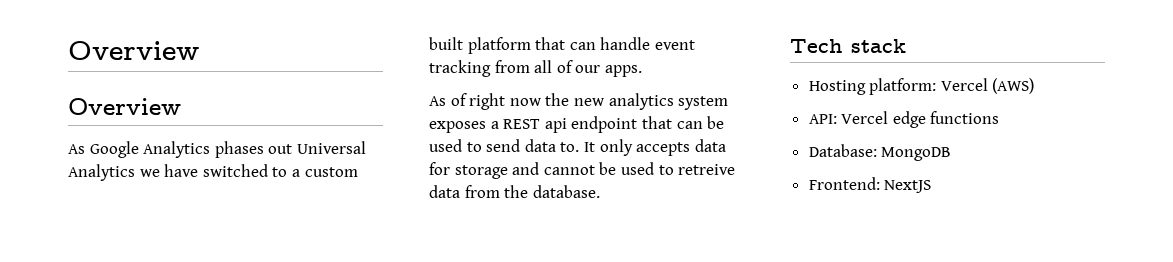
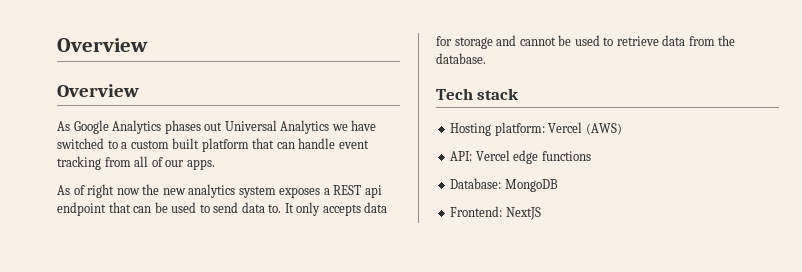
[678,164,736,175] retreive -> [616,36,659,46] retrieve

